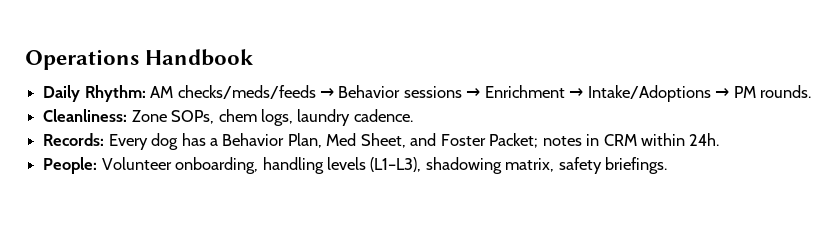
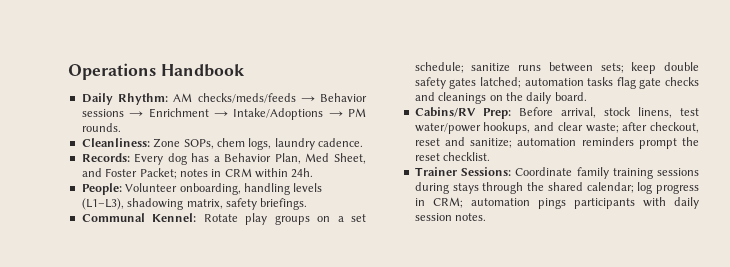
(668, 165) none -> [81,213,367,225] [414,62,699,74] [414,77,699,89] [414,92,587,104] [414,107,699,119] [414,122,699,134] [414,137,699,149] [414,152,491,161] [414,167,699,179] [414,182,699,194] [414,197,699,209] [414,213,487,221] // Communal Kennel: Rotate play groups on a set schedule; sanitize runs between sets; keep double safety gates latched; automation tasks flag gate checks and cleanings on the daily board. // Cabins/RV Prep: Before arrival, stock linens, test water/power hookups, and clear waste; after checkout, reset and sanitize; automation reminders prompt the reset checklist. // Trainer Sessions: Coordinate family training sessions during stays through the shared calendar; log progress in CRM; automation pings participants with daily session notes.

